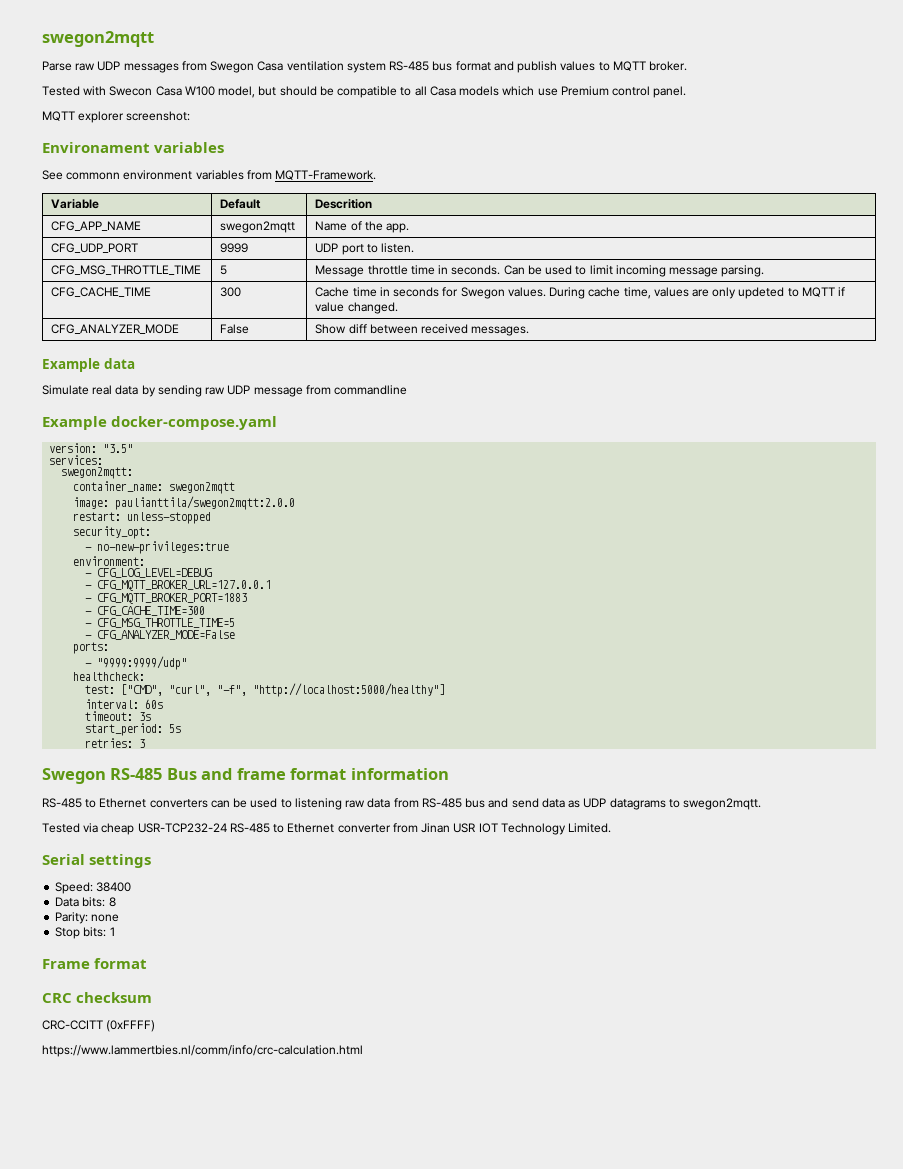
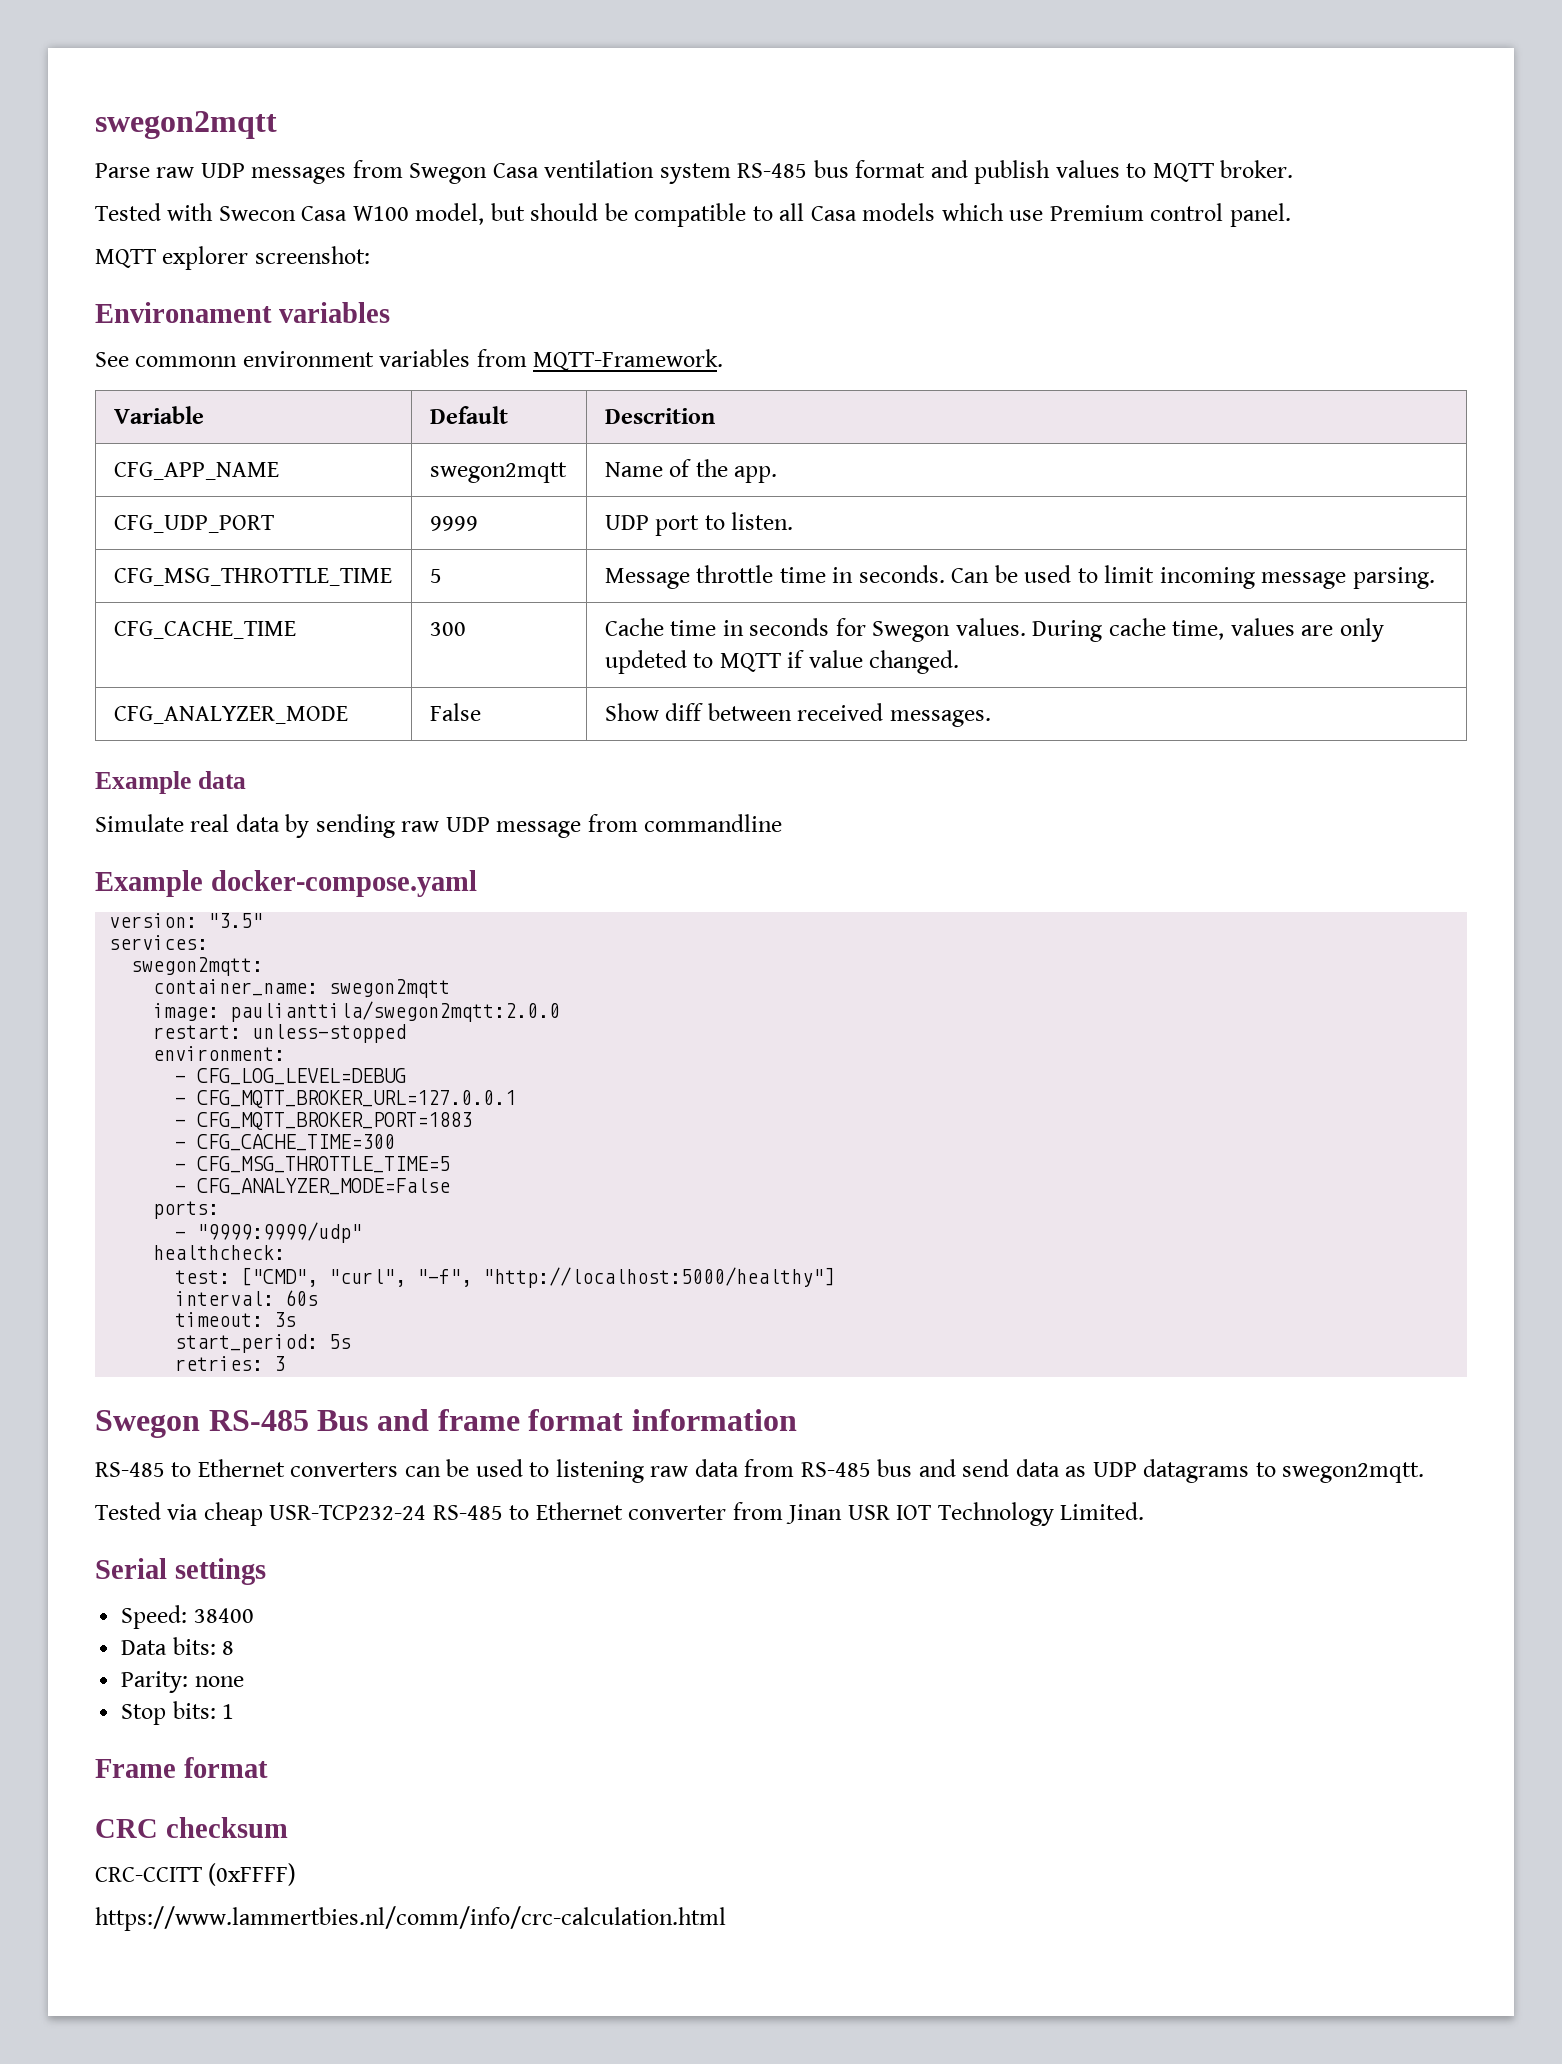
[73,526,152,539] [85,541,230,554] // security_opt: // - no-new-privileges:true -> (407, 1033) none

